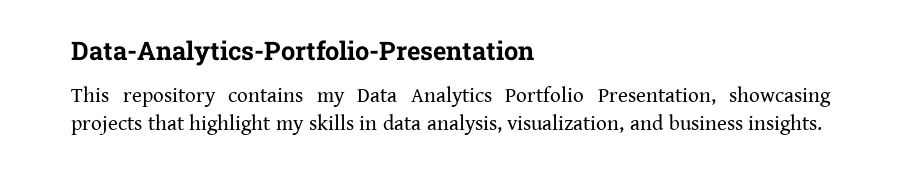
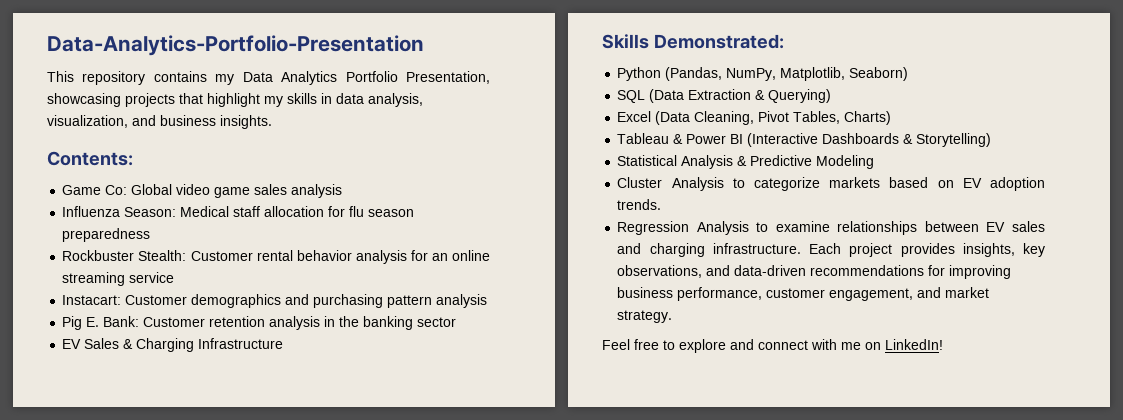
(823, 124) none -> [47,151,133,166] [62,184,343,198] [62,206,415,217] [62,228,151,242] [62,250,490,264] [62,272,175,286] [62,294,488,308] [62,316,457,330] [62,338,284,352] [602,34,784,49] [617,67,909,81] [617,89,832,103] [617,111,892,125] [617,133,992,147] [617,155,875,169] [617,177,1045,191] [617,199,662,210] [617,221,1045,235] [617,243,1045,257] [617,265,1012,279] [617,287,990,301] [617,310,673,323] [602,339,943,353] // Contents: // Game Co: Global video game sales analysis // Influenza Season: Medical staff allocation for flu season preparedness // Rockbuster Stealth: Customer rental behavior analysis for an online streaming service // Instacart: Customer demographics and purchasing pattern analysis // Pig E. Bank: Customer retention analysis in the banking sector // EV Sales & Charging Infrastructure // Skills Demonstrated: // Python (Pandas, NumPy, Matplotlib, Seaborn) // SQL (Data Extraction & Querying) // Excel (Data Cleaning, Pivot Tables, Charts) // Tableau & Power BI (Interactive Dashboards & Storytelling) // Statistical Analysis & Predictive Modeling // Cluster Analysis to categorize markets based on EV adoption trends. // Regression Analysis to examine relationships between EV sales and charging infrastructure. Each project provides insights, key observations, and data-driven recommendations for improving business performance, customer engagement, and market strategy. // Feel free to explore and connect with me on LinkedIn!

